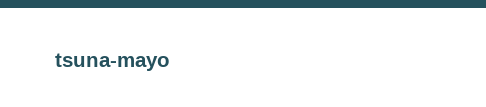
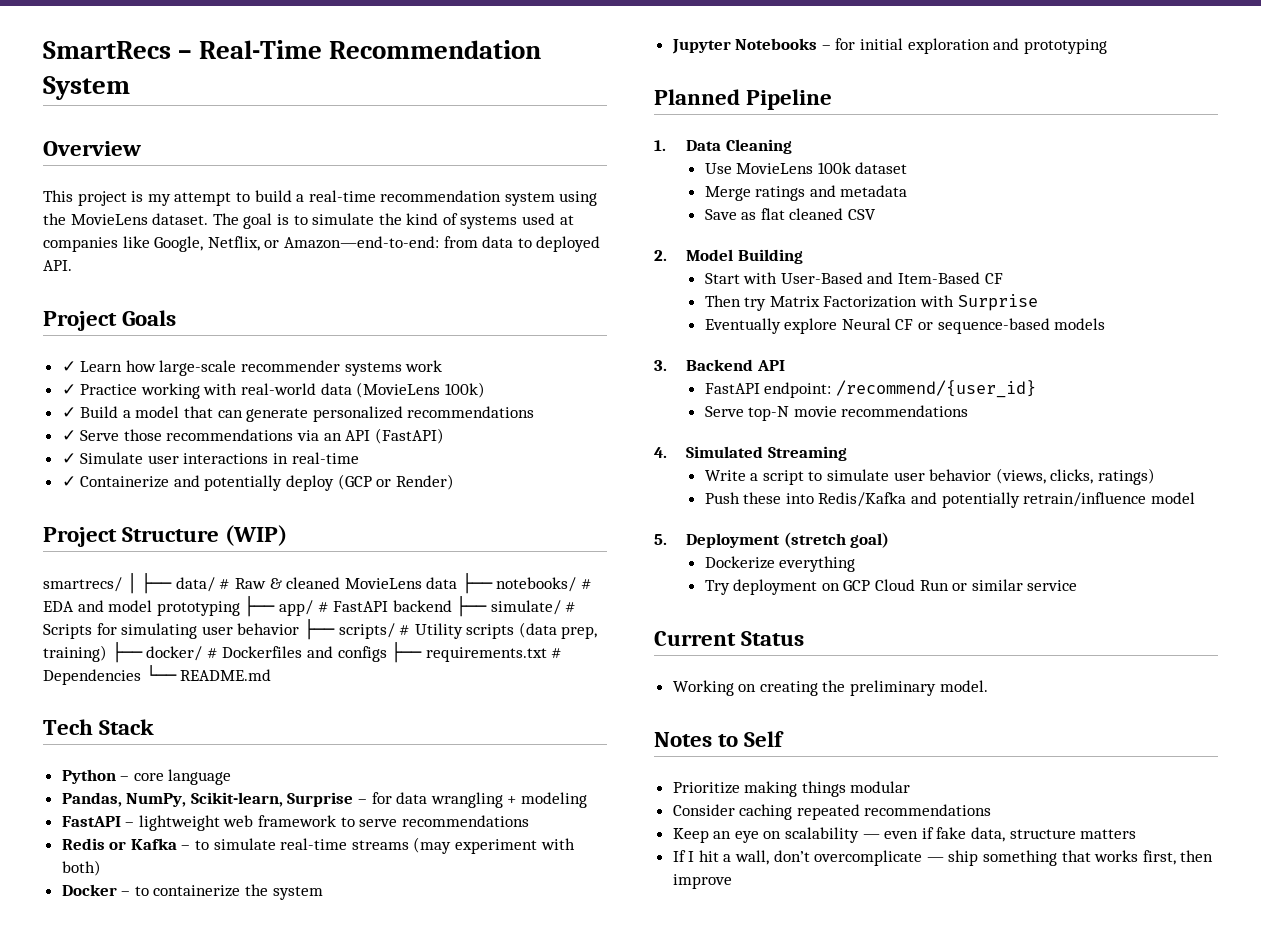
[55,53,170,71] tsuna-mayo -> [43,40,542,59] [43,76,130,100] [43,141,141,156] [43,190,598,206] [43,213,574,229] [43,236,601,252] [43,260,72,271] [43,310,177,331] [61,360,443,376] [61,382,485,399] [61,406,535,422] [61,428,444,444] [61,452,359,464] [61,474,454,491] [43,525,288,547] [43,573,593,594] [43,596,577,617] [43,619,598,640] [43,642,563,663] [43,665,272,685] [43,719,155,735] [61,769,232,785] [61,792,588,808] [61,815,529,831] [61,837,575,854] [61,860,101,876] [61,884,323,900] [671,38,1107,54] [654,89,833,110] [654,139,792,154] [704,162,908,174] [704,185,908,201] [704,208,877,220] [654,249,803,264] [704,272,1003,284] [704,294,1038,311] [704,318,1106,334] [654,359,785,371] [704,380,1036,398] [704,405,969,421] [654,446,847,461] [704,468,1155,485] [704,492,1195,508] [654,532,890,548] [704,556,856,572] [704,579,1078,595] [654,631,805,646] [672,680,988,696] [654,731,785,747] [672,781,911,797] [672,804,992,820] [672,827,1137,843] [672,850,1214,866] [672,874,732,889] SmartRecs – Real-Time Recommendation System // Overview // This project is my attempt to build a real-time recommendation system using the MovieLens dataset. The goal is to simulate the kind of systems used at companies like Google, Netflix, or Amazon—end-to-end: from data to deployed API. // Project Goals // ✓ Learn how large-scale recommender systems work // ✓ Practice working with real-world data (MovieLens 100k) // ✓ Build a model that can generate personalized recommendations // ✓ Serve those recommendations via an API (FastAPI) // ✓ Simulate user interactions in real-time // ✓ Containerize and potentially deploy (GCP or Render) // Project Structure (WIP) // smartrecs/ │ ├── data/ # Raw & cleaned MovieLens data ├── notebooks/ # EDA and model prototyping ├── app/ # FastAPI backend ├── simulate/ # Scripts for simulating user behavior ├── scripts/ # Utility scripts (data prep, training) ├── docker/ # Dockerfiles and configs ├── requirements.txt # Dependencies └── README.md // Tech Stack // Python – core language // Pandas, NumPy, Scikit-learn, Surprise – for data wrangling + modeling // FastAPI – lightweight web framework to serve recommendations // Redis or Kafka – to simulate real-time streams (may experiment with both) // Docker – to containerize the system // Jupyter Notebooks – for initial exploration and prototyping // Planned Pipeline // 1. Data Cleaning // Use MovieLens 100k dataset // Merge ratings and metadata // Save as flat cleaned CSV // 2. Model Building // Start with User-Based and Item-Based CF // Then try Matrix Factorization with Surprise // Eventually explore Neural CF or sequence-based models // 3. Backend API // FastAPI endpoint: /recommend/{user_id} // Serve top-N movie recommendations // 4. Simulated Streaming // Write a script to simulate user behavior (views, clicks, ratings) // Push these into Redis/Kafka and potentially retrain/influence model // 5. Deployment (stretch goal) // Dockerize everything // Try deployment on GCP Cloud Run or similar service // Current Status // Working on creating the preliminary model. // Notes to Self // Prioritize making things modular // Consider caching repeated recommendations // Keep an eye on scalability — even if fake data, structure matters // If I hit a wall, don’t overcomplicate — ship something that works first, then improve

